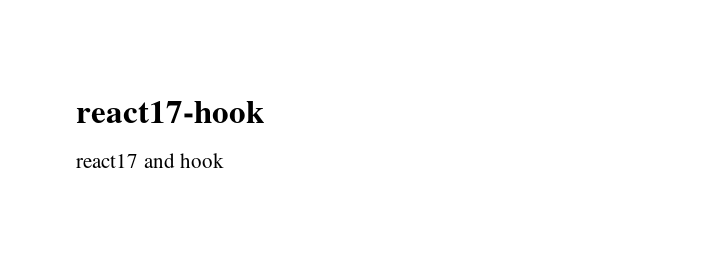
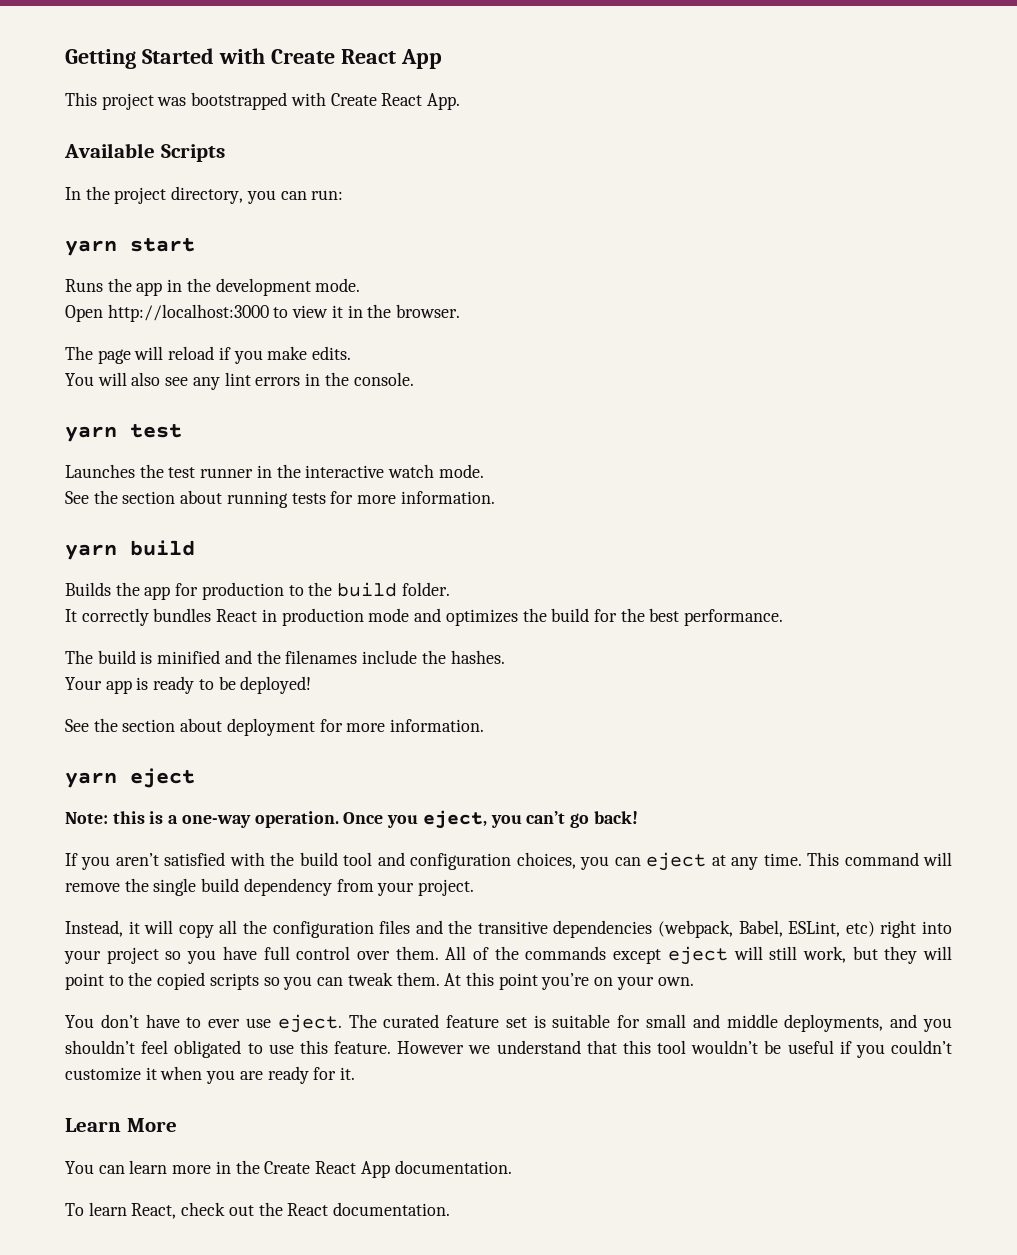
[76,101,264,123] [76,153,225,168] react17-hook // react17 and hook -> [65,48,442,69] [65,92,461,110] [64,143,225,162] [65,186,344,204] [65,238,195,256] [65,278,361,296] [65,304,461,322] [65,346,352,364] [65,372,414,390] [65,424,182,442] [65,464,484,478] [65,490,495,508] [65,540,195,560] [65,582,450,600] [65,608,784,626] [65,650,505,664] [65,676,312,694] [65,718,485,736] [65,768,195,788] [65,810,638,829] [65,852,953,871] [65,878,475,896] [65,920,953,938] [64,946,953,965] [65,972,694,990] [65,1014,952,1033] [65,1040,952,1058] [65,1066,356,1084] [65,1118,177,1132] [65,1160,512,1178] [65,1202,451,1219] Getting Started with Create React App // This project was bootstrapped with Create React App. // Available Scripts // In the project directory, you can run: // yarn start // Runs the app in the development mode. // Open http://localhost:3000 to view it in the browser. // The page will reload if you make edits. // You will also see any lint errors in the console. // yarn test // Launches the test runner in the interactive watch mode. // See the section about running tests for more information. // yarn build // Builds the app for production to the build folder. // It correctly bundles React in production mode and optimizes the build for the best performance. // The build is minified and the filenames include the hashes. // Your app is ready to be deployed! // See the section about deployment for more information. // yarn eject // Note: this is a one-way operation. Once you eject, you can’t go back! // If you aren’t satisfied with the build tool and configuration choices, you can eject at any time. This command will remove the single build dependency from your project. // Instead, it will copy all the configuration files and the transitive dependencies (webpack, Babel, ESLint, etc) right into your project so you have full control over them. All of the commands except eject will still work, but they will point to the copied scripts so you can tweak them. At this point you’re on your own. // You don’t have to ever use eject. The curated feature set is suitable for small and middle deployments, and you shouldn’t feel obligated to use this feature. However we understand that this tool wouldn’t be useful if you couldn’t customize it when you are ready for it. // Learn More // You can learn more in the Create React App documentation. // To learn React, check out the React documentation.

